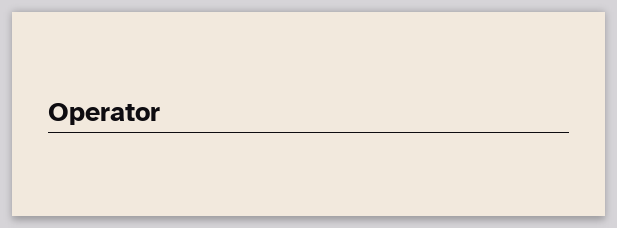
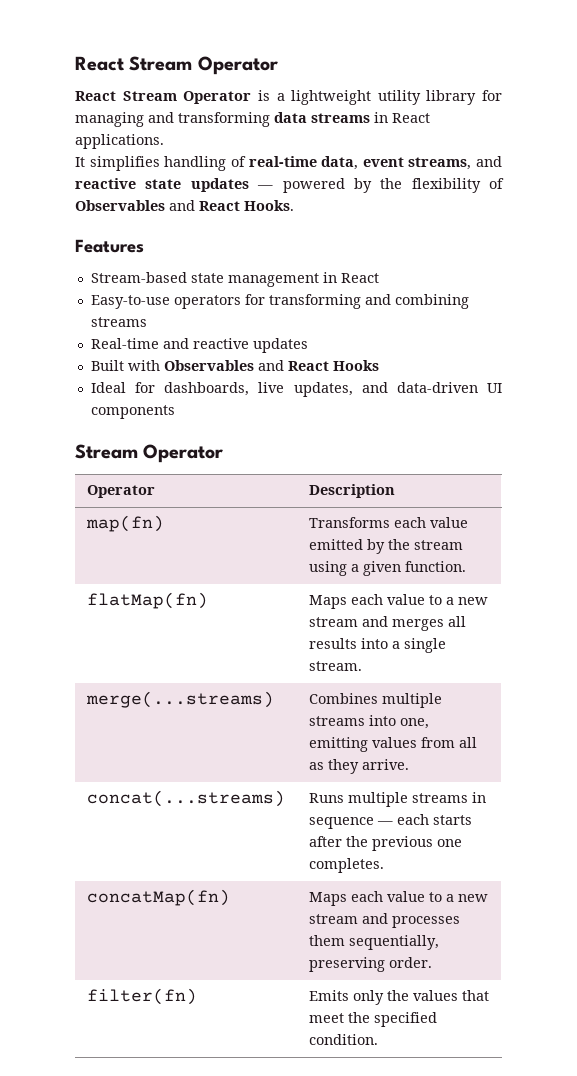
[48,103,160,125] Operator -> [75,56,278,75] [75,90,502,105] [75,112,430,127] [75,134,164,149] [75,156,502,171] [75,178,504,193] [75,200,294,211] [75,239,144,253] [90,272,379,287] [90,294,469,309] [90,317,147,327] [90,338,308,353] [90,360,379,371] [90,382,502,397] [90,405,175,419] [75,444,224,463] [86,485,155,498] [308,484,395,498] [85,515,164,532] [308,517,468,528] [308,539,463,554] [308,561,466,576] [86,592,208,609] [308,594,488,609] [308,616,466,631] [308,638,446,653] [308,661,362,671] [85,691,274,708] [308,693,442,708] [308,715,429,729] [308,737,477,752] [308,759,409,774] [86,790,285,807] [308,792,486,807] [308,814,472,829] [308,836,462,851] [308,858,384,873] [86,889,230,906] [308,891,488,906] [308,913,460,928] [308,935,439,950] [308,957,432,972] [86,988,197,1005] [308,990,489,1005] [308,1012,437,1027] [308,1034,378,1045] React Stream Operator // React Stream Operator is a lightweight utility library for managing and transforming data streams in React applications. // It simplifies handling of real-time data, event streams, and reactive state updates — powered by the flexibility of Observables and React Hooks. // Features // Stream-based state management in React // Easy-to-use operators for transforming and combining streams // Real-time and reactive updates // Built with Observables and React Hooks // Ideal for dashboards, live updates, and data-driven UI components // Stream Operator // Operator | Description // map(fn) | Transforms each value emitted by the stream using a given function. // flatMap(fn) | Maps each value to a new stream and merges all results into a single stream. // merge(...streams) | Combines multiple streams into one, emitting values from all as they arrive. // concat(...streams) | Runs multiple streams in sequence — each starts after the previous one completes. // concatMap(fn) | Maps each value to a new stream and processes them sequentially, preserving order. // filter(fn) | Emits only the values that meet the specified condition.

